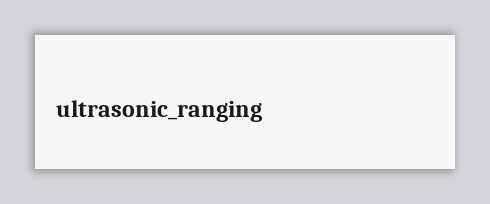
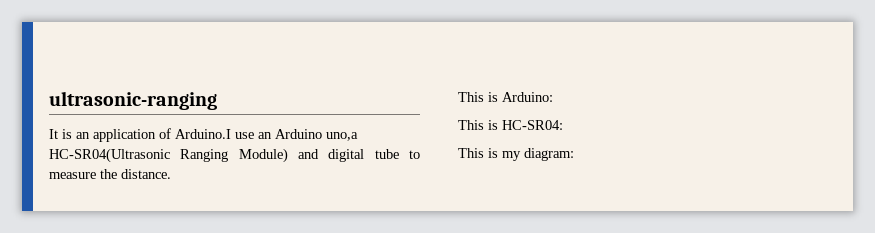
[56,100,262,122] ultrasonic_ranging -> [49,91,217,110] [49,128,358,142] [49,148,420,163] [49,169,171,179] [458,92,553,102] [458,120,563,130] [458,148,574,161] ultrasonic-ranging // It is an application of Arduino.I use an Arduino uno,a HC-SR04(Ultrasonic Ranging Module) and digital tube to measure the distance. // This is Arduino: // This is HC-SR04: // This is my diagram:

